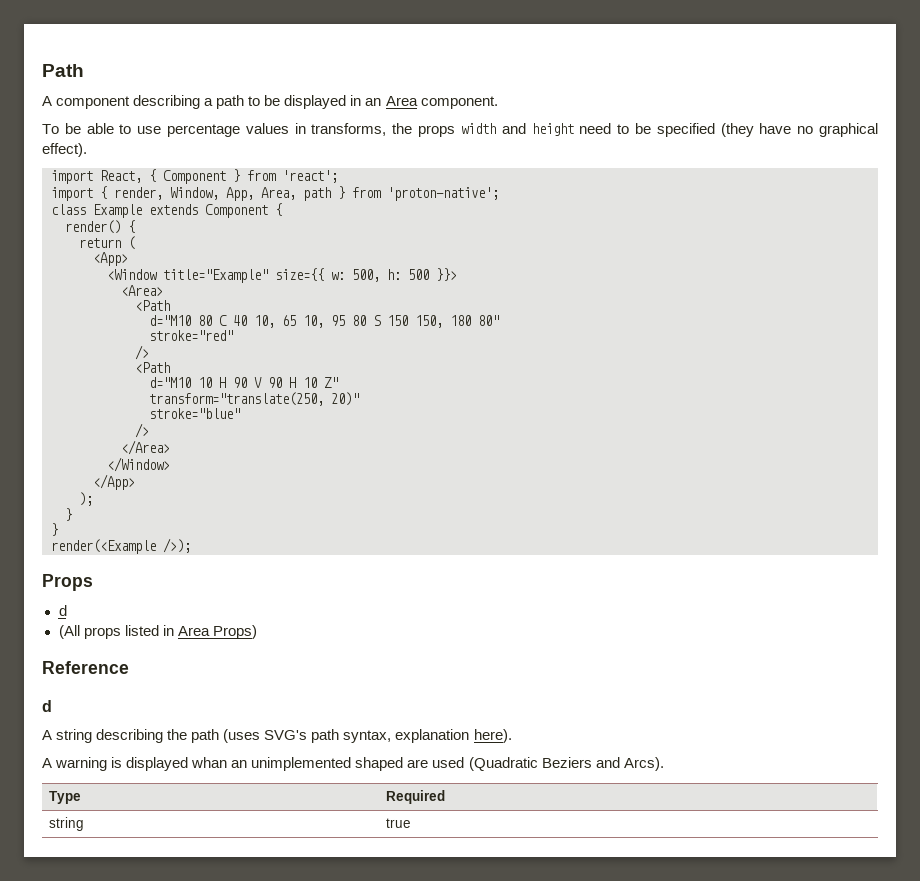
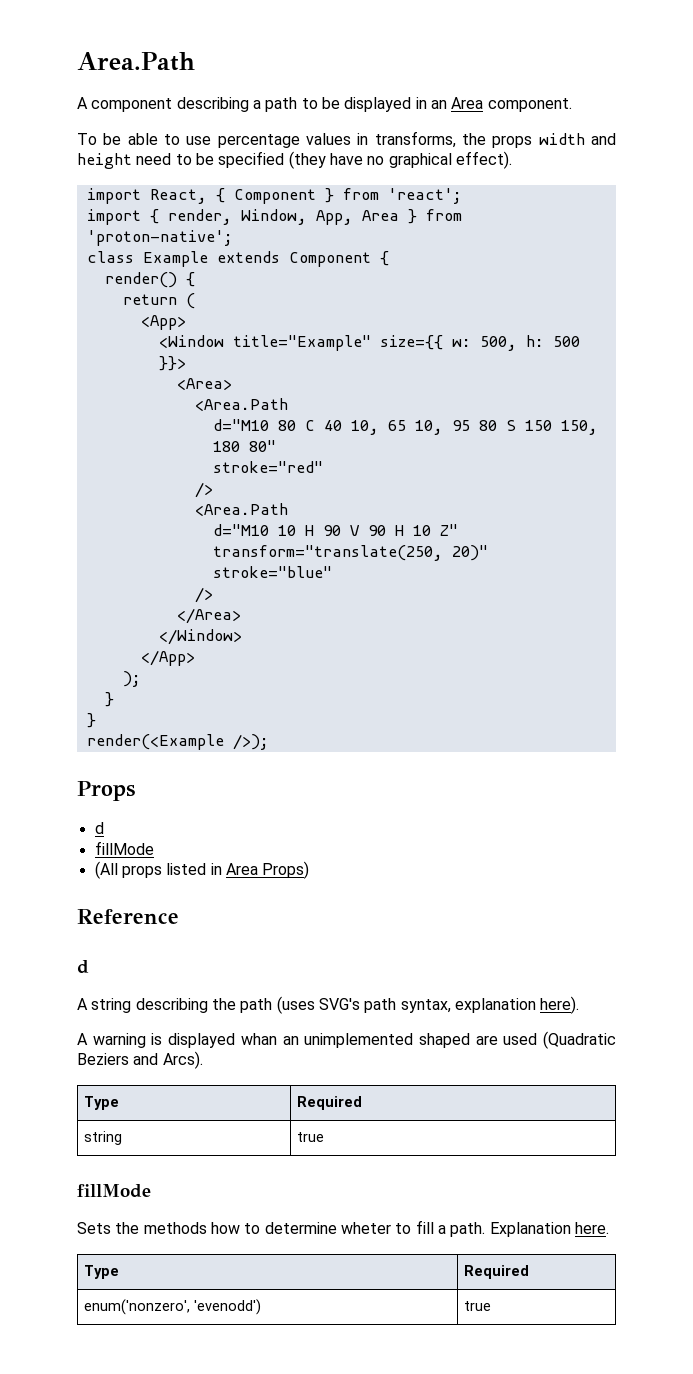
[42,64,84,77] Path -> [77,52,195,71] Area.Path
[261,187,331,201] Area, path -> [361,210,399,221] Area
[135,300,170,311] <Path -> [194,398,288,411] <Area.Path
[135,362,170,373] <Path -> [194,503,288,516] <Area.Path
(67, 610) none -> [94,841,154,855] // fillMode
(412, 823) none -> [77,1184,151,1198] [77,1220,609,1237] [83,1265,119,1279] [463,1265,529,1279] [83,1299,261,1315] [463,1301,491,1311] // fillMode // Sets the methods how to determine wheter to fill a path. Explanation here. // Type | Required // enum('nonzero', 'evenodd') | true

